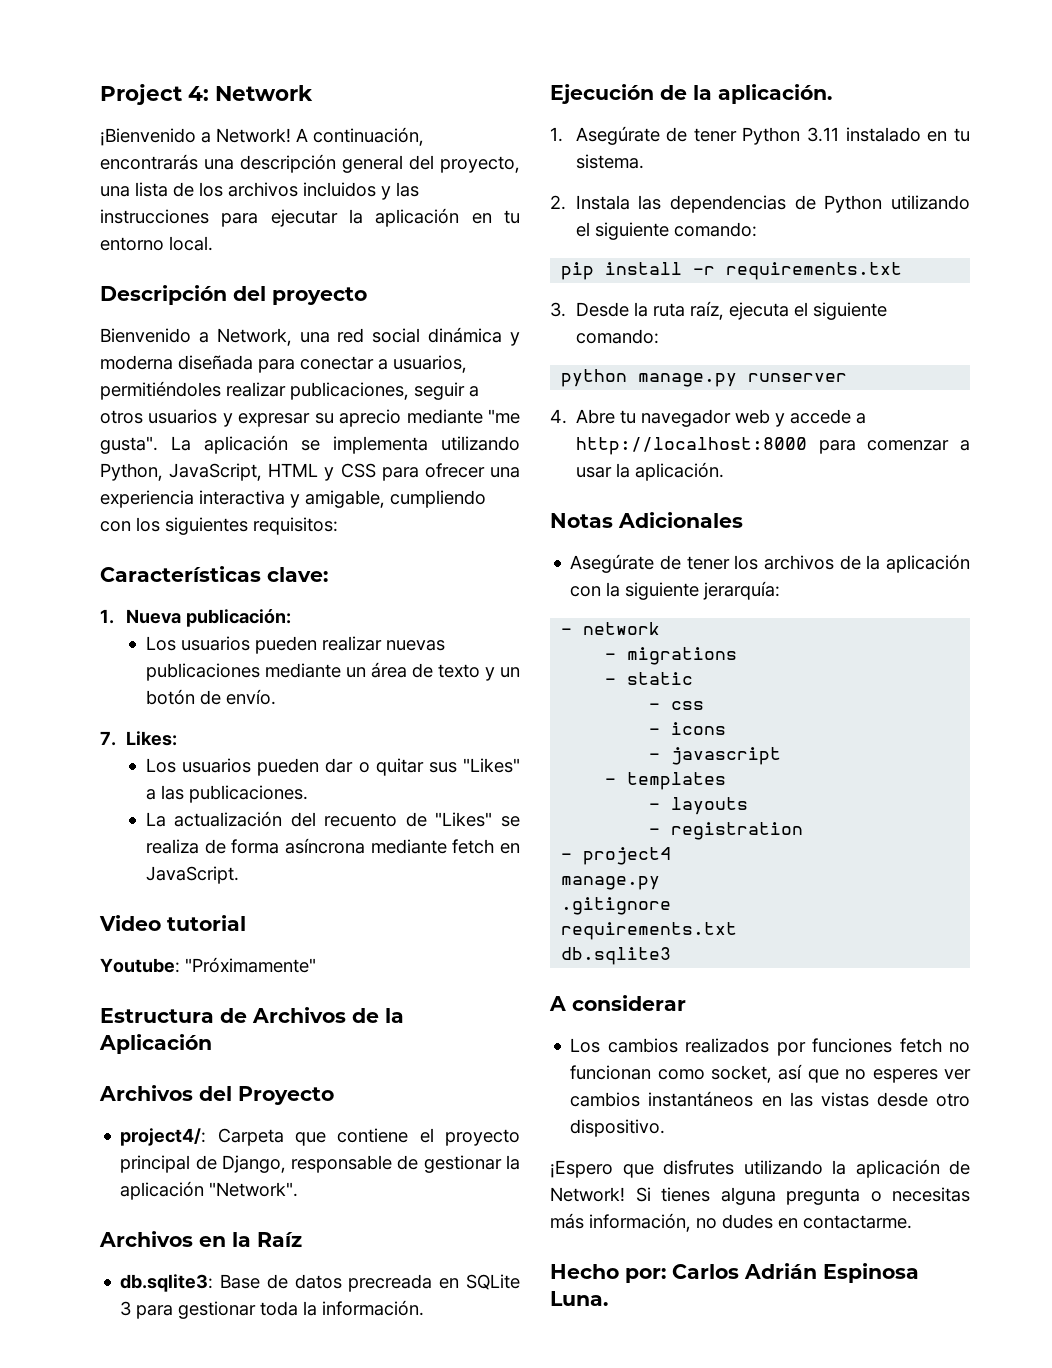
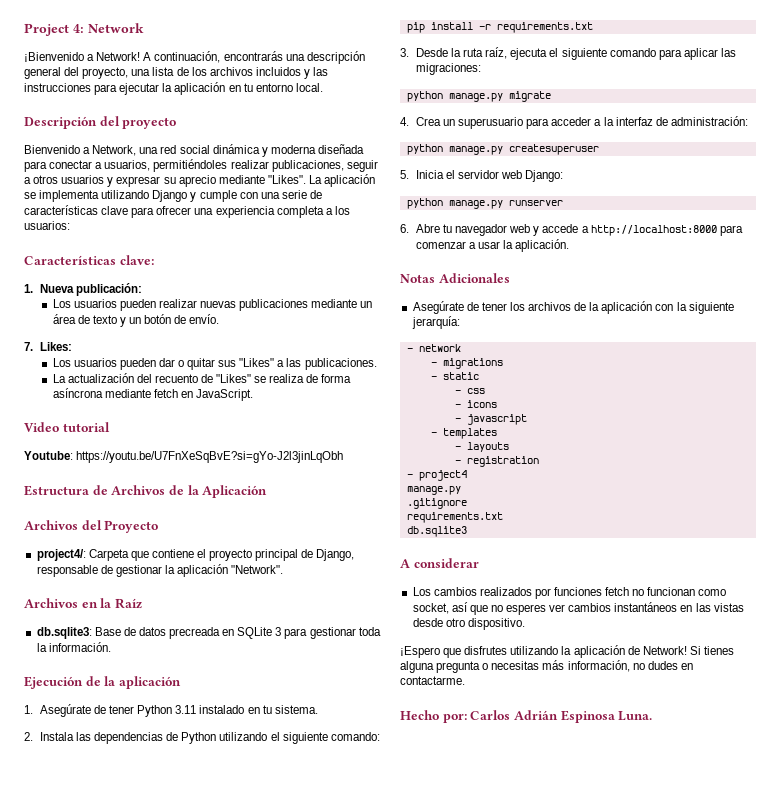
[488,409,520,424] [100,436,158,454] "me gusta". -> [267,175,306,184] "Likes".
[100,463,520,481] [100,490,486,508] [100,517,338,535] Python, JavaScript, HTML y CSS para ofrecer una experiencia interactiva y amigable, cumpliendo con los siguientes requisitos: -> [152,190,322,202] [24,205,350,218] [24,221,70,230] Django y cumple con una serie de características clave para ofrecer una experiencia completa a los usuarios:
[185,957,316,973] "Próximamente" -> [76,451,344,463] https://youtu.be/U7FnXeSqBvE?si=gYo-J2l3jinLqObh
[718,84,832,104] aplicación. -> [118,676,181,689] aplicación
[575,329,659,344] comando: -> [609,48,736,60] [415,63,481,75] [406,91,551,102] [400,116,748,129] [406,144,599,155] [400,170,564,182] comando para aplicar las migraciones: // python manage.py migrate // 4. Crea un superusuario para acceder a la interfaz de administración: // python manage.py createsuperuser // 5. Inicia el servidor web Django:
[550,409,567,424] 4. -> [400,224,409,233] 6.

